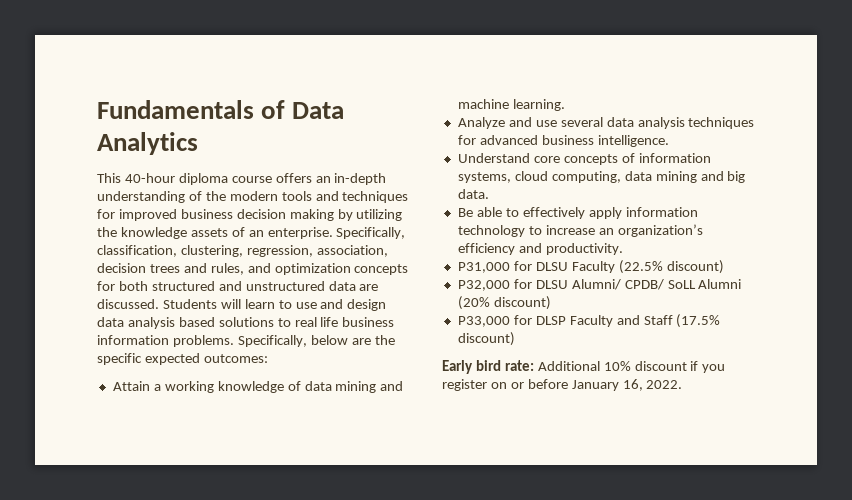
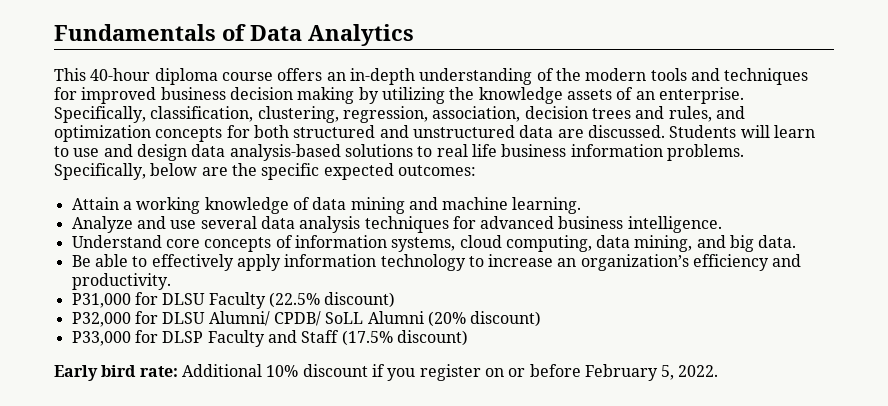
[127,317,215,329] analysis based -> [229,144,341,161] analysis-based
[655,171,697,183] mining -> [634,235,693,252] mining,
[571,379,643,391] January 16, -> [584,364,675,381] February 5,

